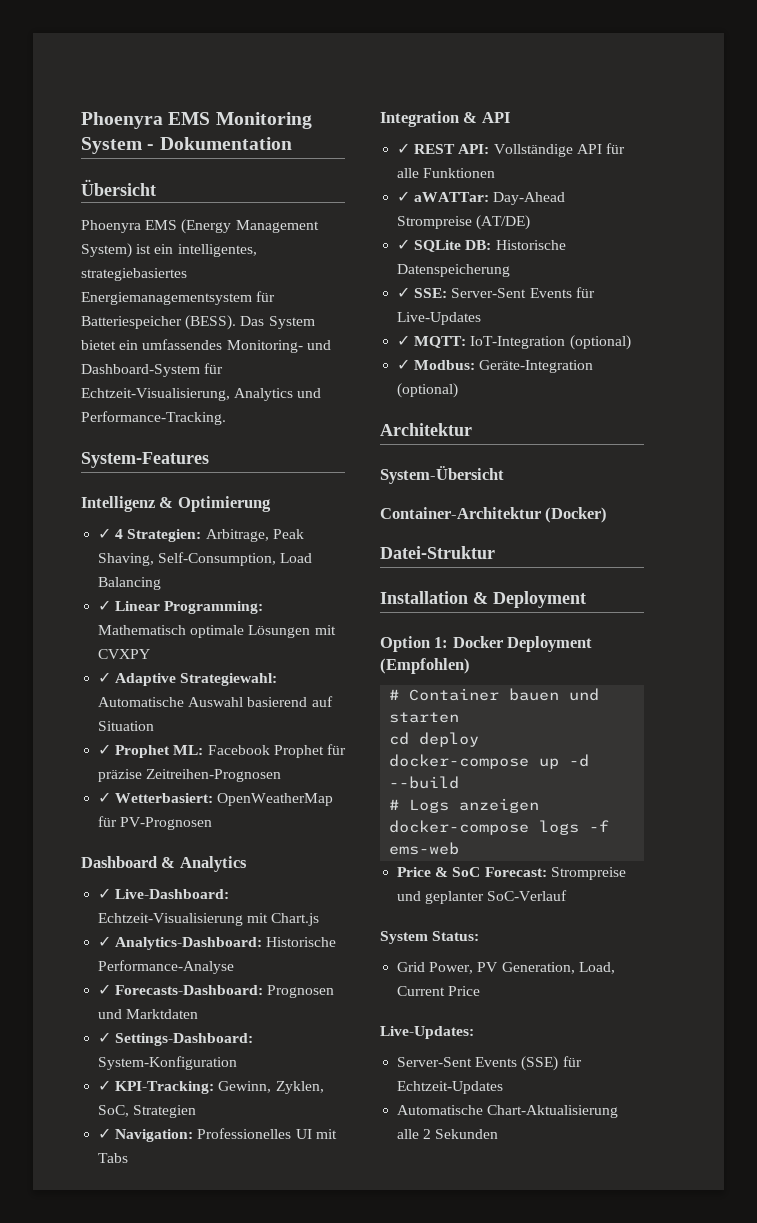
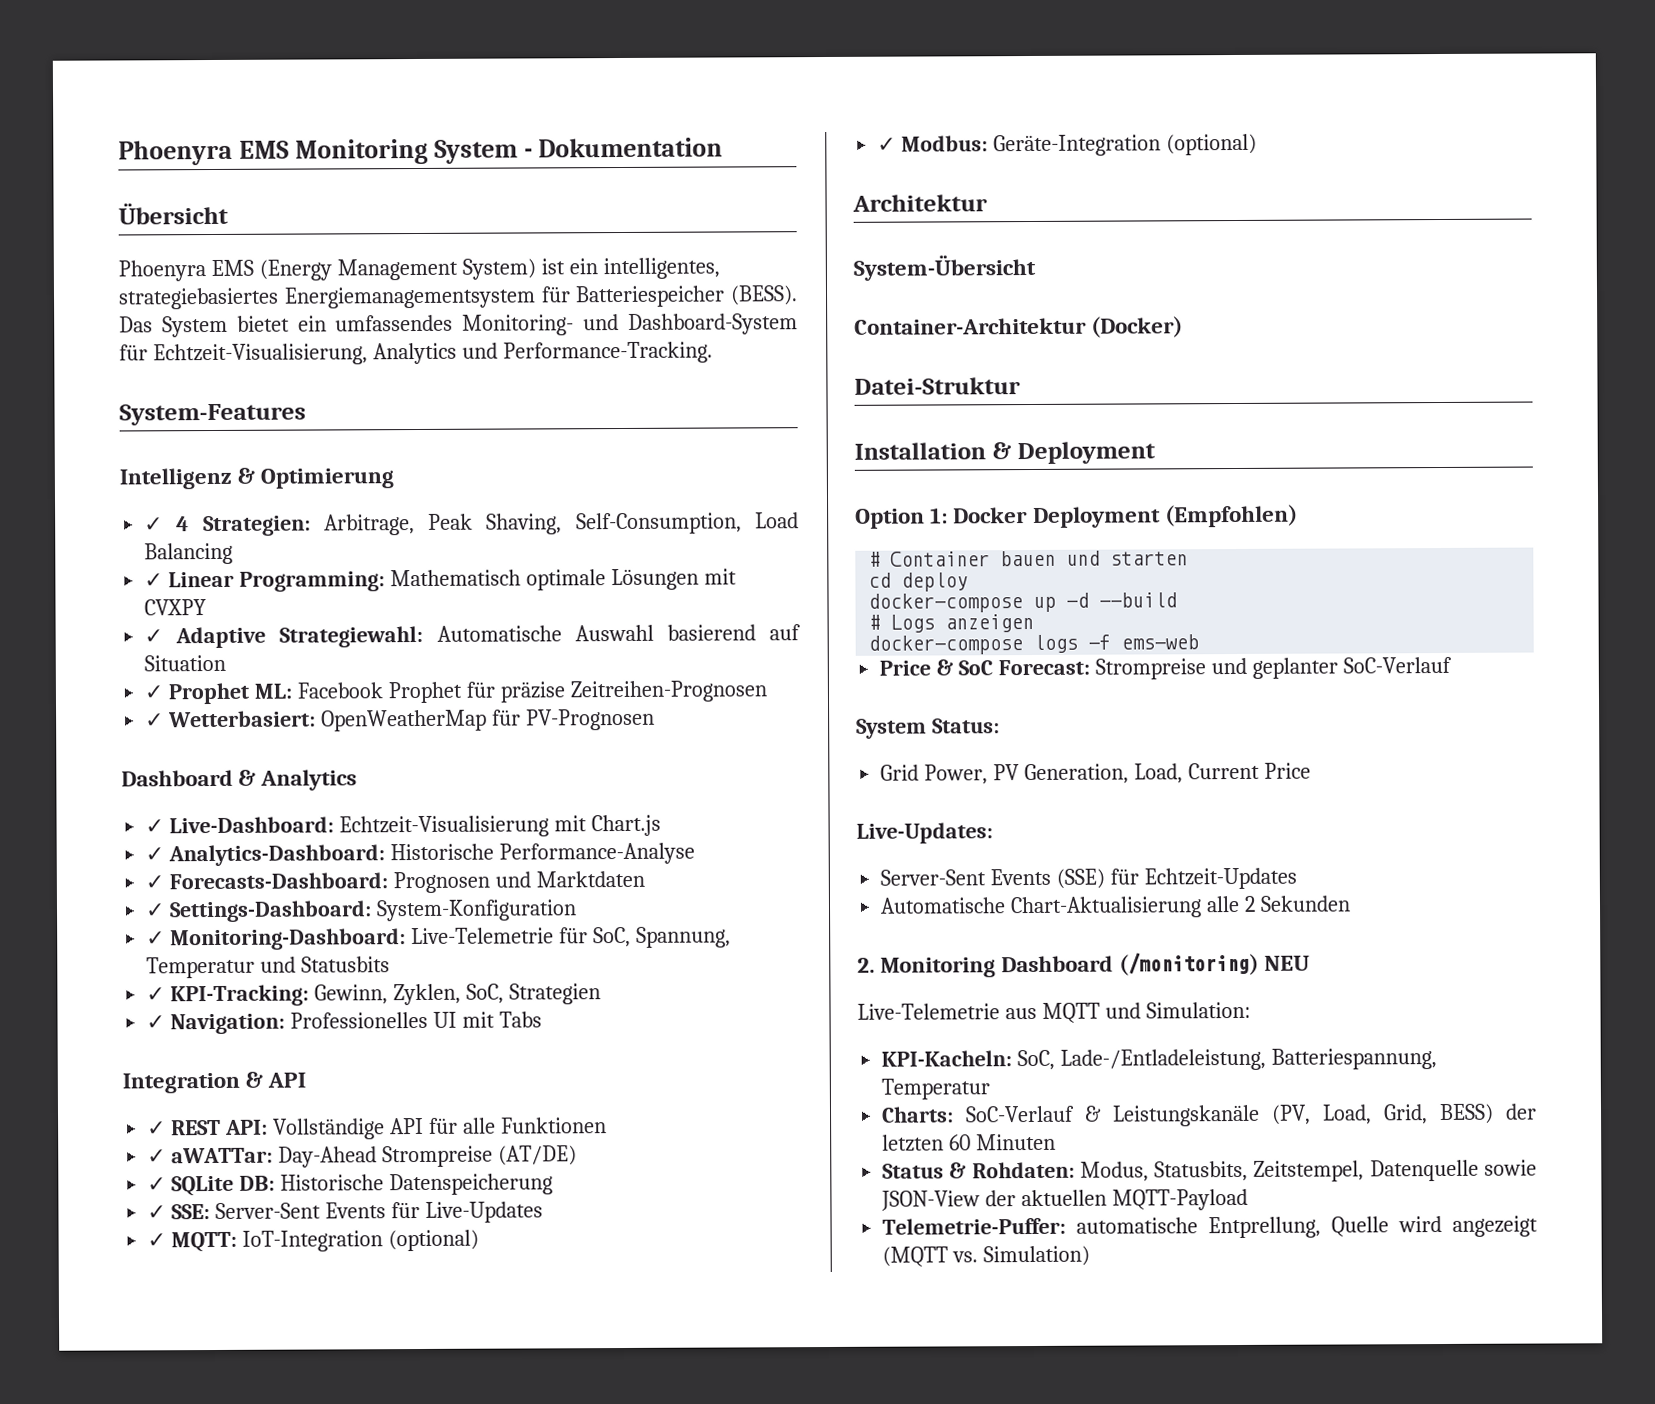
(238, 1063) none -> [146,926,731,951] [146,956,391,979] // ✓ Monitoring-Dashboard: Live-Telemetrie für SoC, Spannung, Temperatur und Statusbits
(499, 1134) none -> [857,951,1310,978] [857,1001,1251,1023] [881,1048,1438,1071] [881,1078,991,1100] [881,1103,1537,1127] [882,1133,1057,1152] [882,1159,1537,1182] [881,1188,1249,1211] [882,1215,1538,1239] [882,1245,1091,1267] // 2. Monitoring Dashboard (/monitoring) NEU // Live-Telemetrie aus MQTT und Simulation: // KPI-Kacheln: SoC, Lade-/Entladeleistung, Batteriespannung, Temperatur // Charts: SoC-Verlauf & Leistungskanäle (PV, Load, Grid, BESS) der letzten 60 Minuten // Status & Rohdaten: Modus, Statusbits, Zeitstempel, Datenquelle sowie JSON-View der aktuellen MQTT-Payload // Telemetrie-Puffer: automatische Entprellung, Quelle wird angezeigt (MQTT vs. Simulation)

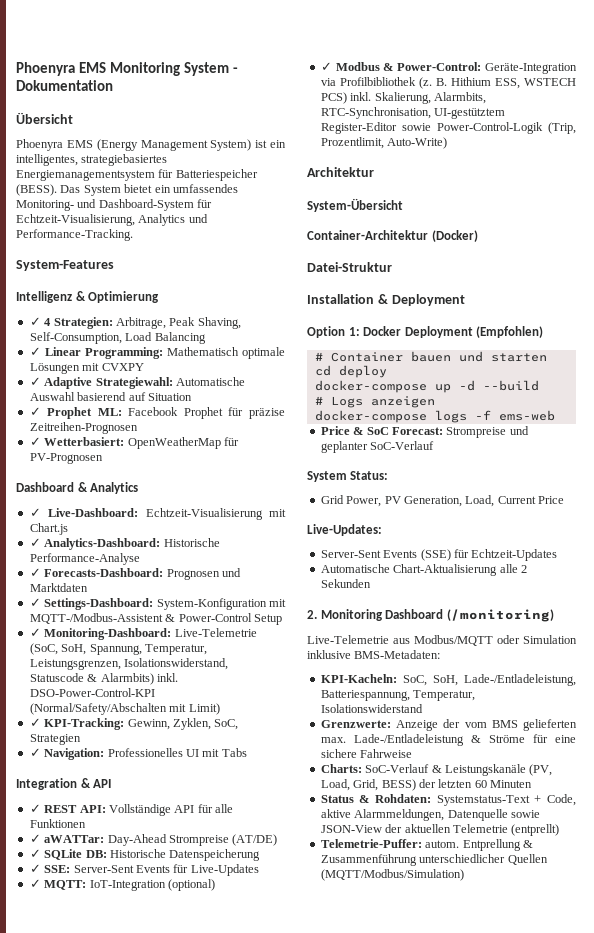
[146,926,731,951] [146,956,391,979] // ✓ Monitoring-Dashboard: Live-Telemetrie für SoC, Spannung, Temperatur und Statusbits -> [269,599,286,607] [29,613,282,625] [29,628,257,640] [29,643,207,655] [29,658,229,670] [29,673,178,685] [29,688,155,697] [29,703,220,715] mit MQTT-/Modbus-Assistent & Power-Control Setup // ✓ Monitoring-Dashboard: Live-Telemetrie (SoC, SoH, Spannung, Temperatur, Leistungsgrenzen, Isolationswiderstand, Statuscode & Alarmbits) inkl. DSO-Power-Control-KPI (Normal/Safety/Abschalten mit Limit)
[901,133,1258,157] Modbus: Geräte-Integration (optional) -> [335,62,577,74] [320,77,576,89] [320,92,486,104] [320,107,506,119] [320,122,576,134] [320,137,448,149] Modbus & Power-Control: Geräte-Integration via Profilbibliothek (z. B. Hithium ESS, WSTECH PCS) inkl. Skalierung, Alarmbits, RTC-Synchronisation, UI-gestütztem Register-Editor sowie Power-Control-Logik (Trip, Prozentlimit, Auto-Write)
[1263,955,1310,971] NEU -> (554, 615) none
[1041,1001,1251,1023] MQTT und Simulation: -> [414,635,577,646] [307,650,441,659] Modbus/MQTT oder Simulation inklusive BMS-Metadaten:
(1056, 1060) none -> [432,675,458,686] SoH,
[881,1078,991,1100] Temperatur -> [413,690,476,701] [320,704,423,713] [320,719,577,731] [320,734,576,746] [320,749,413,758] Temperatur, Isolationswiderstand // Grenzwerte: Anzeige der vom BMS gelieferten max. Lade-/Entladeleistung & Ströme für eine sichere Fahrweise
[1079,1160,1365,1182] Modus, Statusbits, Zeitstempel, -> [436,794,576,806] [320,809,445,821] Systemstatus-Text + Code, aktive Alarmmeldungen,
[1112,1188,1249,1211] MQTT-Payload -> [452,824,560,836] Telemetrie (entprellt)
[1076,1215,1538,1239] [882,1245,1091,1267] automatische Entprellung, Quelle wird angezeigt (MQTT vs. Simulation) -> [425,839,533,851] [320,854,548,866] [320,869,464,881] autom. Entprellung & Zusammenführung unterschiedlicher Quellen (MQTT/Modbus/Simulation)

